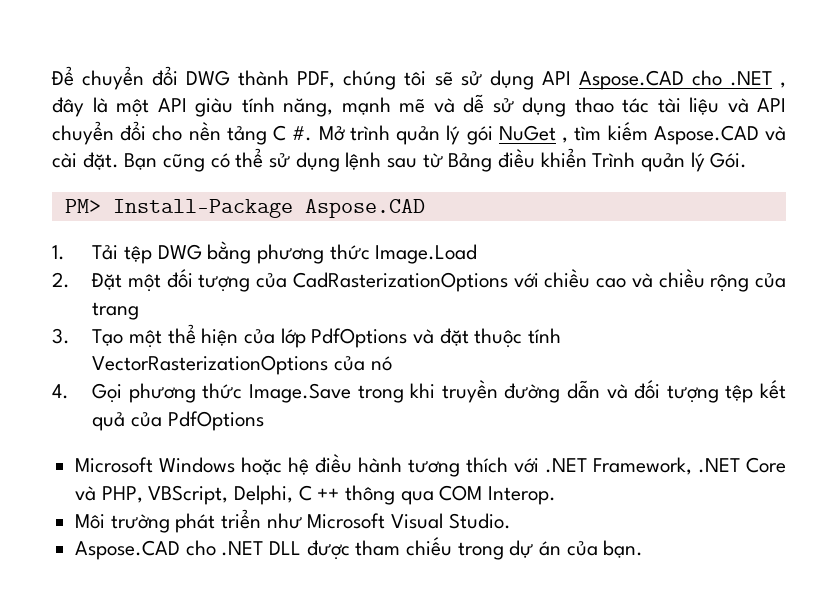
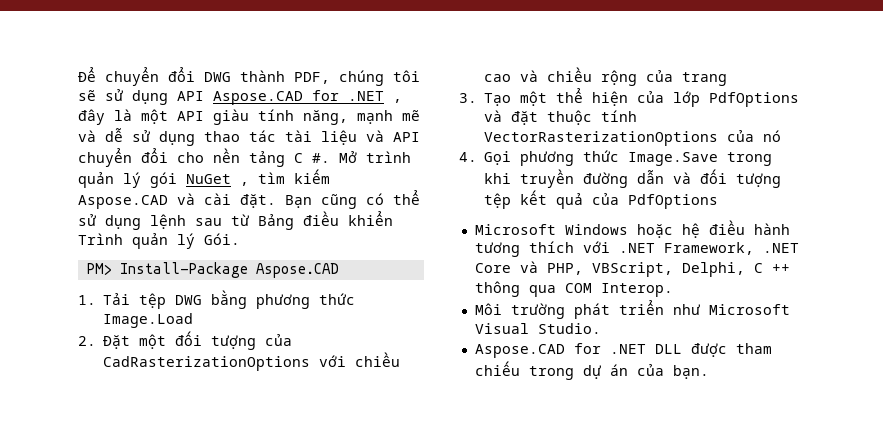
[691,70,722,86] cho -> [312,90,339,101] for
[185,540,216,556] cho -> [573,343,601,354] for

